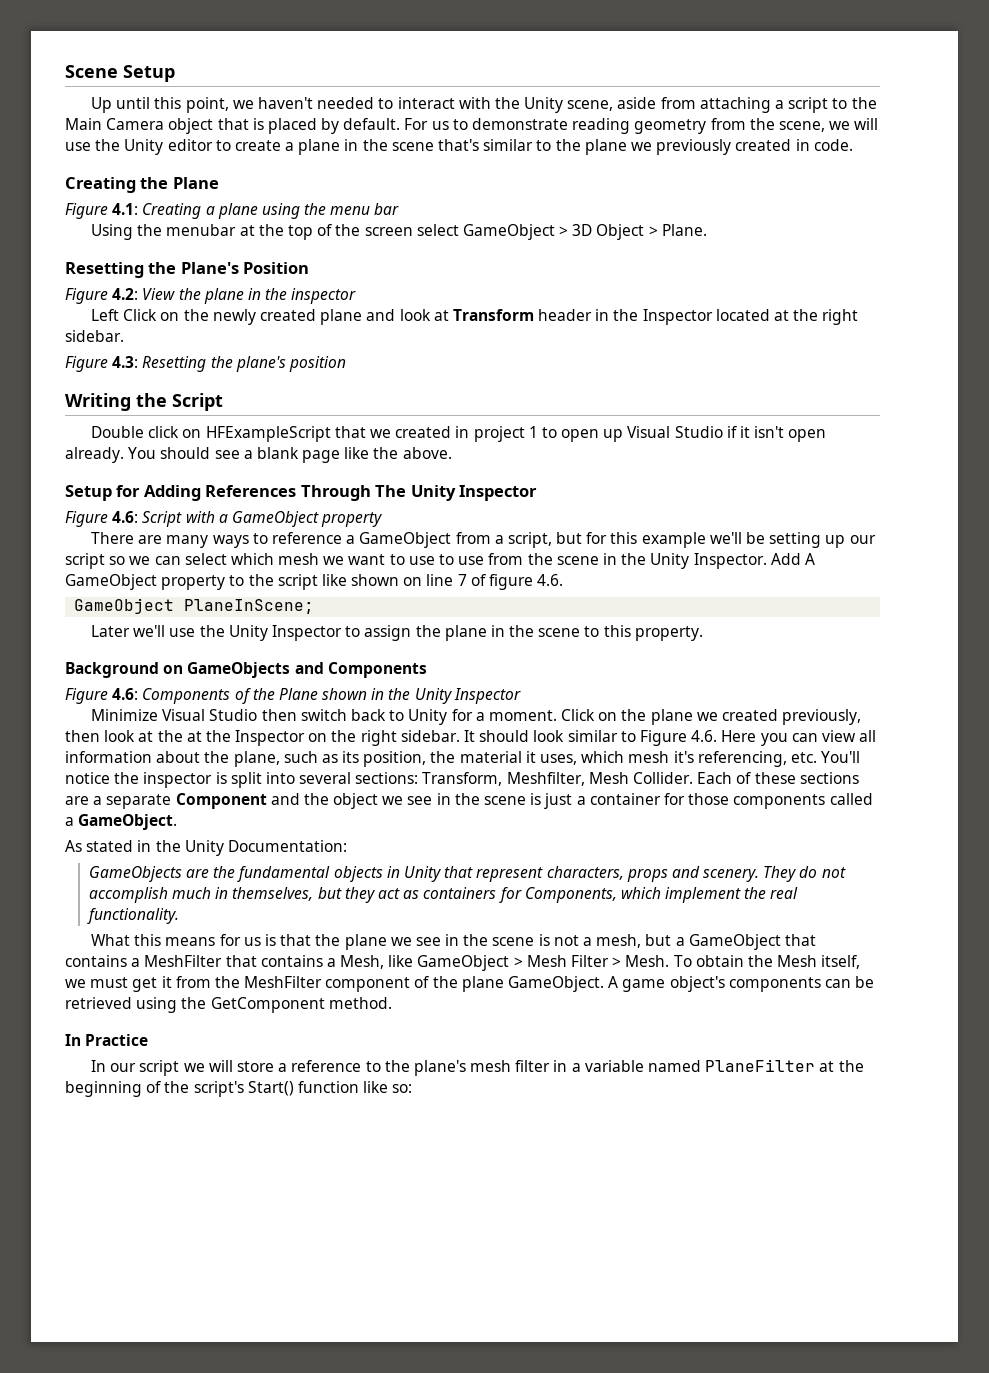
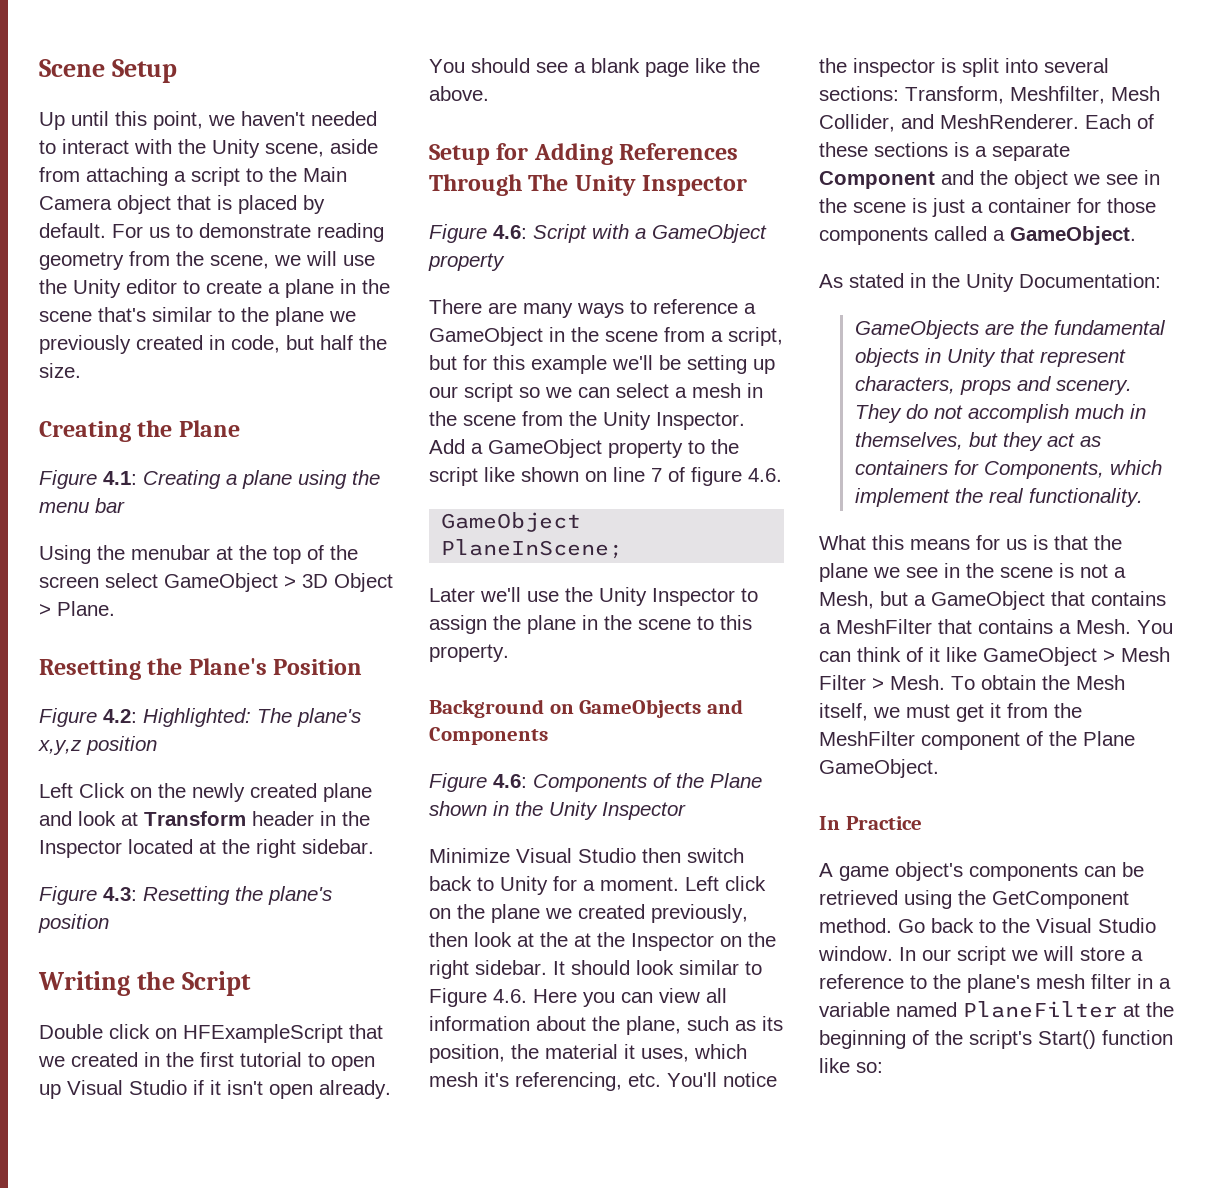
[813,139,853,151] code. -> [231,335,387,353] [39,363,81,378] code, but half the size.
[142,288,357,304] View the plane in the inspector -> [143,708,361,727] [38,736,157,755] Highlighted: The plane's x,y,z position
[473,426,538,442] project 1 -> [166,1052,302,1067] the first tutorial
(452, 540) none -> [549,327,658,342] in the scene
[230,553,617,565] which mesh we want to use to use from the scene in -> [675,383,763,398] [429,411,563,426] a mesh in the scene from
[804,553,815,565] A -> [471,443,483,454] a
[561,709,596,721] Click -> [685,876,766,891] Left click
[633,772,694,784] Collider. -> [819,114,1079,132] Collider, and MeshRenderer.
[65,796,89,805] are -> [954,142,969,157] is
[596,934,642,948] mesh, -> [819,591,874,609] Mesh,
[340,955,385,969] Mesh, -> [1076,619,1173,634] [819,647,940,662] Mesh. You can think of it
[461,976,605,992] plane GameObject. -> [1083,731,1135,746] [819,759,939,778] [819,816,922,830] Plane GameObject. // In Practice //
[65,1034,149,1046] // In Practice // -> [898,918,1156,933] [818,946,893,961] Go back to the Visual Studio window.

